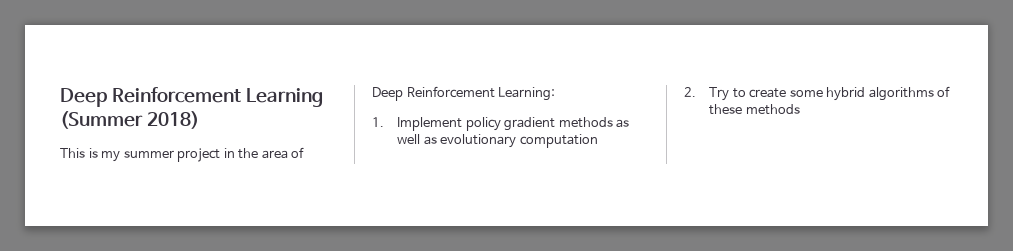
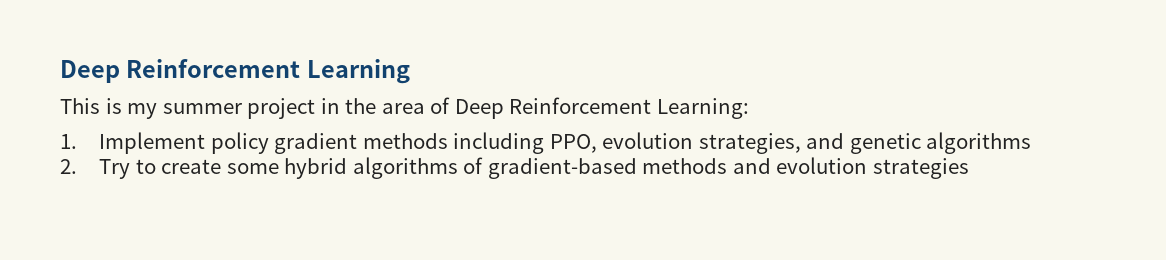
[60,111,199,129] (Summer 2018) -> (410, 71) none
[616,119,630,128] [397,134,598,148] as well as evolutionary computation -> [453,132,1032,154] including PPO, evolution strategies, and genetic algorithms
[709,104,800,115] these methods -> [487,157,969,179] gradient-based methods and evolution strategies

